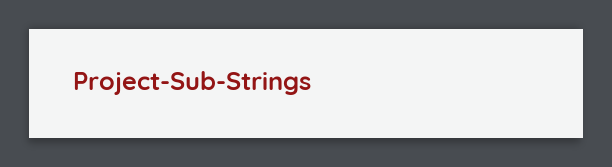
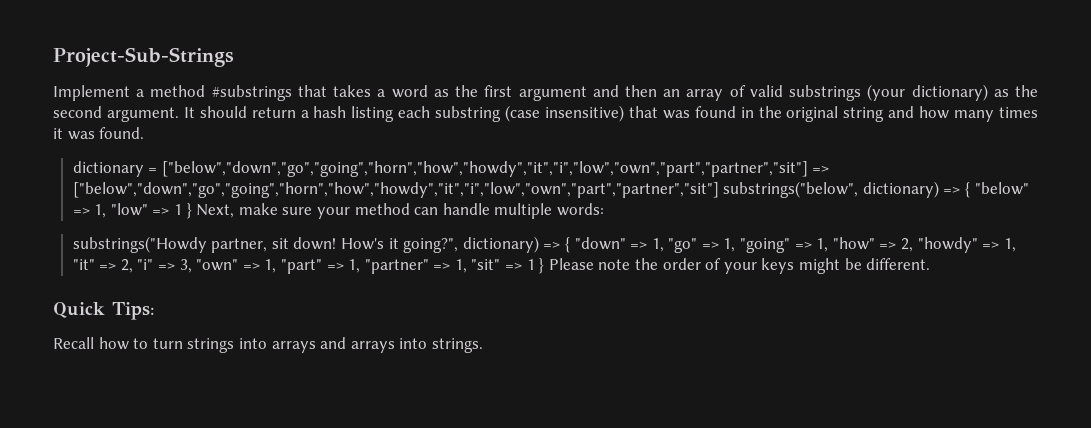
(311, 83) none -> [53,84,1039,101] [53,105,1038,122] [53,127,145,140] [72,161,830,177] [72,181,1029,198] [72,203,604,219] [72,236,1016,253] [72,258,931,274] [53,302,155,320] [53,337,483,353] // Implement a method #substrings that takes a word as the first argument and then an array of valid substrings (your dictionary) as the second argument. It should return a hash listing each substring (case insensitive) that was found in the original string and how many times it was found. // dictionary = ["below","down","go","going","horn","how","howdy","it","i","low","own","part","partner","sit"] => ["below","down","go","going","horn","how","howdy","it","i","low","own","part","partner","sit"] substrings("below", dictionary) => { "below" => 1, "low" => 1 } Next, make sure your method can handle multiple words: // substrings("Howdy partner, sit down! How's it going?", dictionary) => { "down" => 1, "go" => 1, "going" => 1, "how" => 2, "howdy" => 1, "it" => 2, "i" => 3, "own" => 1, "part" => 1, "partner" => 1, "sit" => 1 } Please note the order of your keys might be different. // Quick Tips: // Recall how to turn strings into arrays and arrays into strings.

